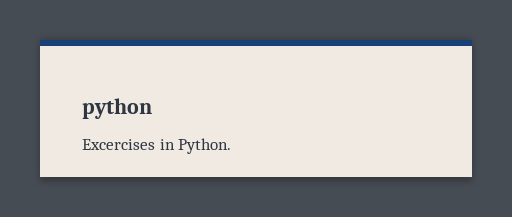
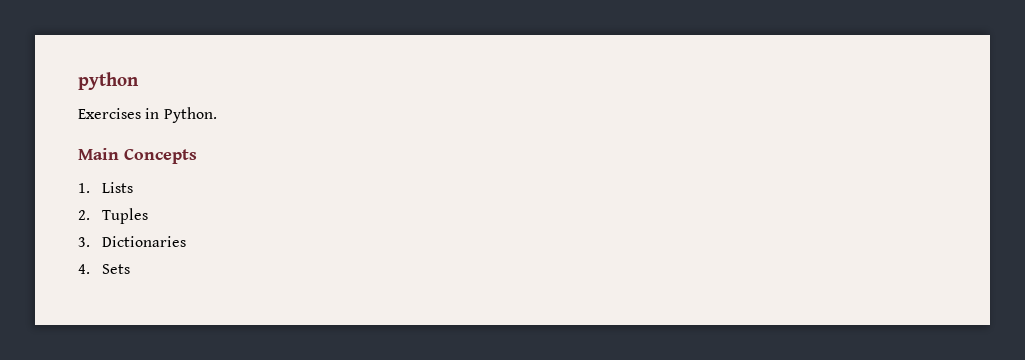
[82,139,155,150] Excercises -> [78,108,141,119] Exercises
(232, 146) none -> [78,148,197,164] [78,182,134,193] [78,208,149,224] [78,236,187,247] [78,264,131,274] // Main Concepts // 1. Lists // 2. Tuples // 3. Dictionaries // 4. Sets

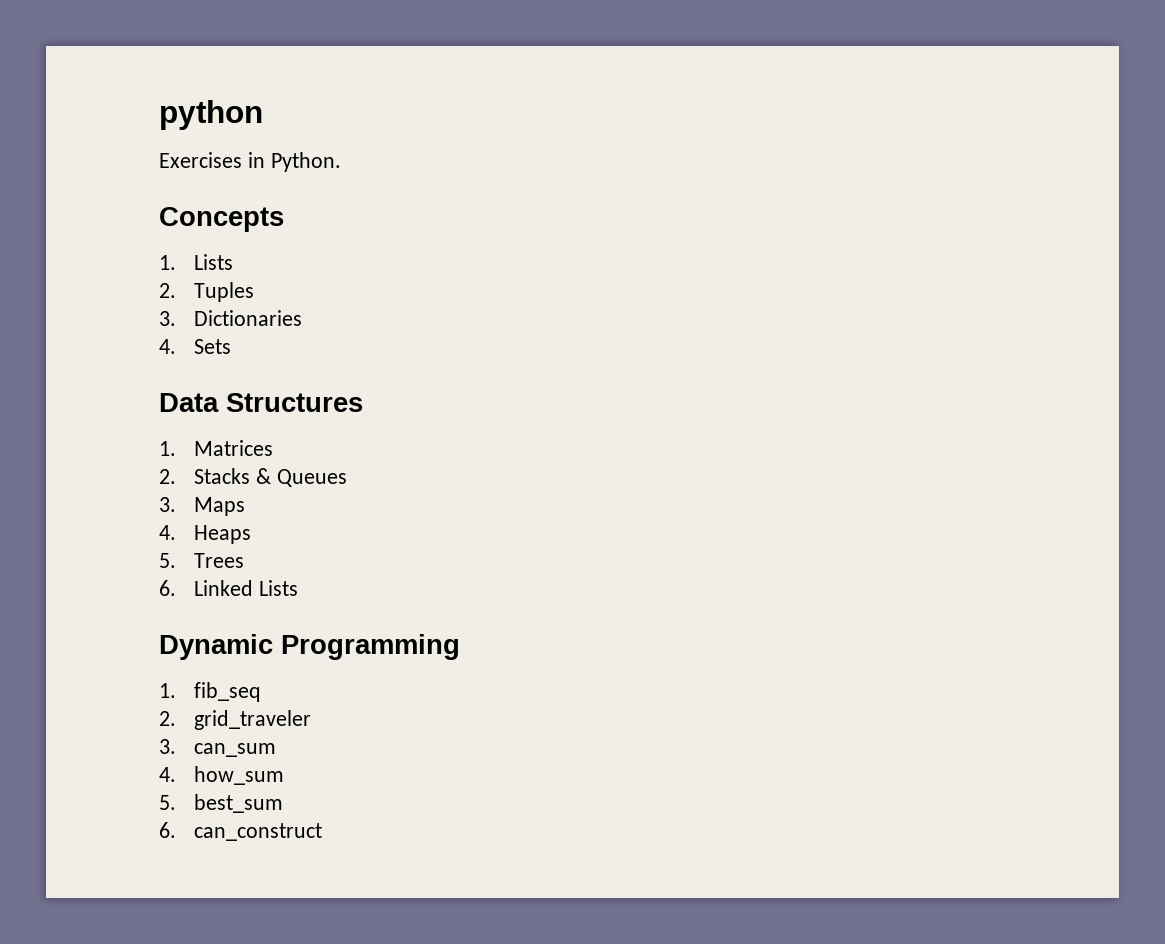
[78,148,119,160] Main -> (341, 162) none
(131, 269) none -> [159,393,363,412] [159,440,274,456] [159,468,347,487] [159,497,246,516] [159,525,252,544] [159,553,245,568] [159,580,299,596] [159,634,460,660] [159,682,262,702] [159,710,312,730] [159,739,277,757] [159,766,285,785] [159,794,284,813] [159,822,323,841] // Data Structures // 1. Matrices // 2. Stacks & Queues // 3. Maps // 4. Heaps // 5. Trees // 6. Linked Lists // Dynamic Programming // 1. fib_seq // 2. grid_traveler // 3. can_sum // 4. how_sum // 5. best_sum // 6. can_construct

